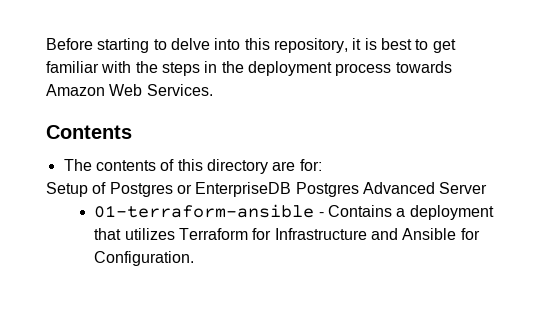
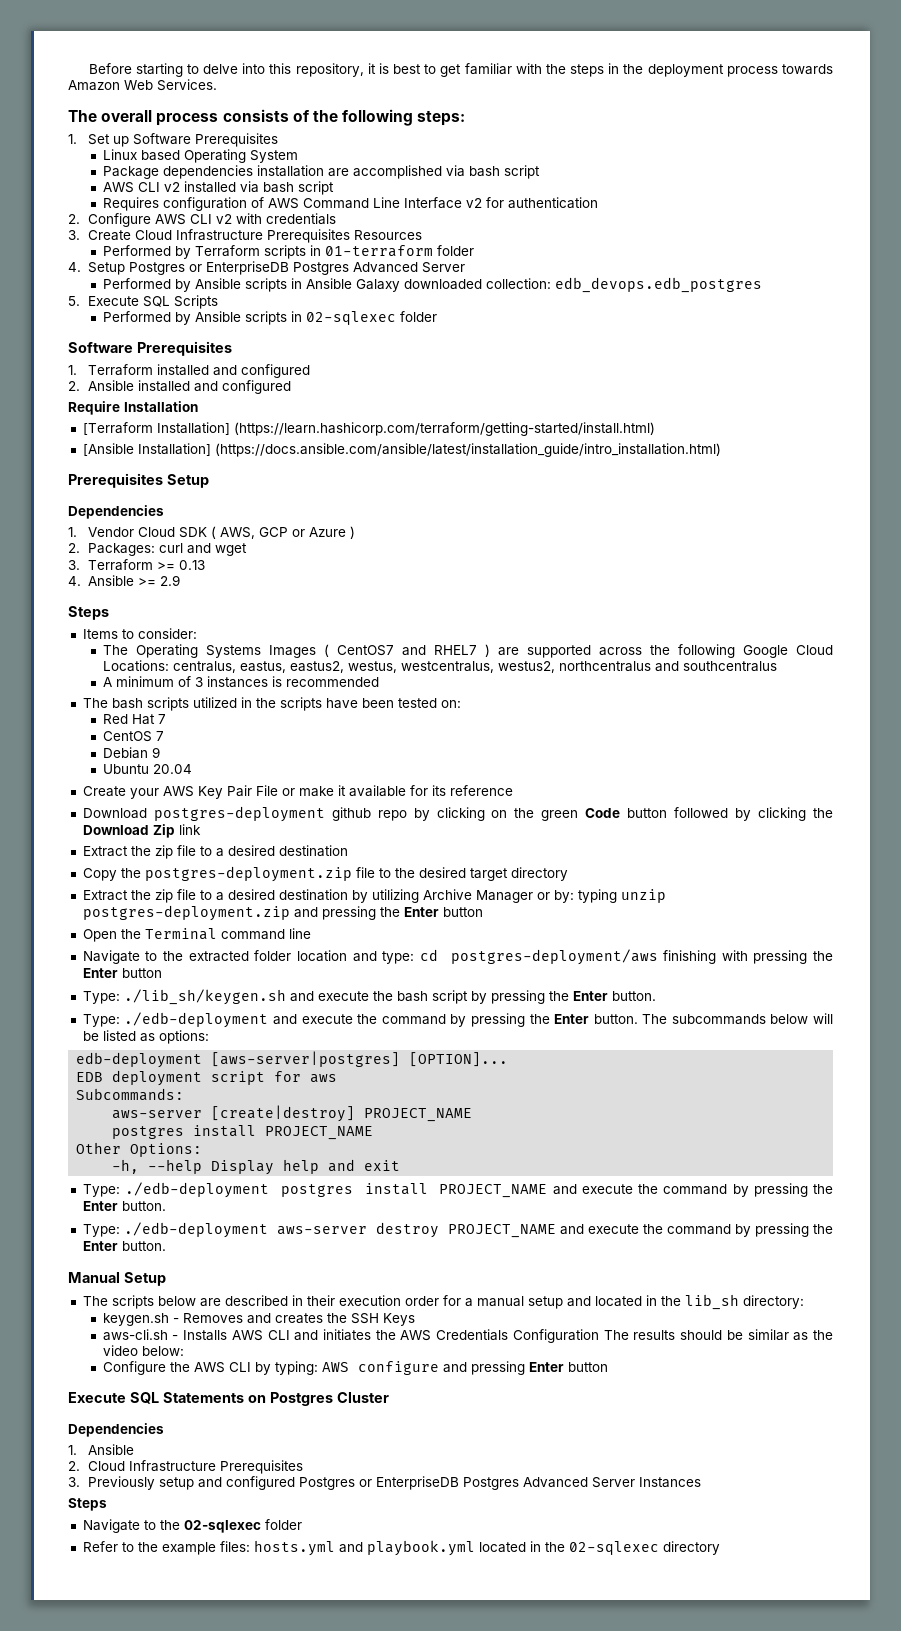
[46,125,132,139] [63,159,322,174] [46,182,107,197] Contents // The contents of this directory are for: // Setup of -> [68,109,466,126] [68,133,278,147] [102,149,298,163] [102,165,540,179] [102,181,334,195] [102,197,598,211] [68,213,336,227] [68,229,422,243] [102,245,474,259] [68,262,125,275] The overall process consists of the following steps: // 1. Set up Software Prerequisites // Linux based Operating System // Package dependencies installation are accomplished via bash script // AWS CLI v2 installed via bash script // Requires configuration of AWS Command Line Interface v2 for authentication // 2. Configure AWS CLI v2 with credentials // 3. Create Cloud Infrastructure Prerequisites Resources // Performed by Terraform scripts in 01-terraform folder // 4. Setup
[94,204,494,220] [94,228,480,240] [94,251,195,266] 01-terraform-ansible - Contains a deployment that utilizes Terraform for Infrastructure and Ansible for Configuration. -> [102,277,762,293] [68,295,218,309] [102,311,437,325] [68,341,232,356] [68,364,310,378] [68,380,291,394] [68,401,198,415] [82,422,655,436] [82,443,721,457] [68,473,209,488] [68,505,164,519] [68,526,355,539] [68,543,247,556] [68,559,205,571] [68,575,180,586] [68,606,109,620] [82,628,197,639] [102,644,834,658] [102,660,777,673] [102,676,379,688] [82,697,461,711] [102,714,166,725] [102,731,164,742] [102,747,160,759] [102,764,192,774] [82,785,513,799] [82,806,833,822] [82,824,201,838] [82,845,348,859] [82,866,568,882] [82,889,666,903] [82,905,483,921] [82,928,311,942] [82,949,833,965] [82,968,162,978] [82,989,656,1005] [82,1012,833,1028] [82,1030,209,1044] [76,1051,509,1068] [76,1070,338,1086] [76,1088,185,1101] [112,1105,473,1122] [112,1125,374,1140] [76,1142,203,1157] [112,1159,401,1175] [82,1182,833,1198] [82,1201,166,1211] [82,1222,833,1238] [82,1241,166,1251] [68,1272,166,1286] [82,1294,804,1310] [102,1313,415,1326] [102,1329,834,1343] [102,1345,184,1356] [102,1361,608,1375] [68,1392,389,1406] [68,1423,164,1437] [68,1444,134,1455] [68,1460,303,1474] [68,1476,701,1490] [68,1498,107,1511] [82,1519,302,1533] [82,1540,720,1556] Performed by Ansible scripts in Ansible Galaxy downloaded collection: edb_devops.edb_postgres // 5. Execute SQL Scripts // Performed by Ansible scripts in 02-sqlexec folder // Software Prerequisites // 1. Terraform installed and configured // 2. Ansible installed and configured // Require Installation // [Terraform Installation] (https://learn.hashicorp.com/terraform/getting-started/install.html) // [Ansible Installation] (https://docs.ansible.com/ansible/latest/installation_guide/intro_installation.html) // Prerequisites Setup // Dependencies // 1. Vendor Cloud SDK ( AWS, GCP or Azure ) // 2. Packages: curl and wget // 3. Terraform >= 0.13 // 4. Ansible >= 2.9 // Steps // Items to consider: // The Operating Systems Images ( CentOS7 and RHEL7 ) are supported across the following Google Cloud Locations: centralus, eastus, eastus2, westus, westcentralus, westus2, northcentralus and southcentralus // A minimum of 3 instances is recommended // The bash scripts utilized in the scripts have been tested on: // Red Hat 7 // CentOS 7 // Debian 9 // Ubuntu 20.04 // Create your AWS Key Pair File or make it available for its reference // Download postgres-deployment github repo by clicking on the green Code button followed by clicking the Download Zip link // Extract the zip file to a desired destination // Copy the postgres-deployment.zip file to the desired target directory // Extract the zip file to a desired destination by utilizing Archive Manager or by: typing unzip postgres-deployment.zip and pressing the Enter button // Open the Terminal command line // Navigate to the extracted folder location and type: cd postgres-deployment/aws finishing with pressing the Enter button // Type: ./lib_sh/keygen.sh and execute the bash script by pressing the Enter button. // Type: ./edb-deployment and execute the command by pressing the Enter button. The subcommands below will be listed as options: // edb-deployment [aws-server|postgres] [OPTION]... // EDB deployment script for aws // Subcommands: // aws-server [create|destroy] PROJECT_NAME // postgres install PROJECT_NAME // Other Options: // -h, --help Display help and exit // Type: ./edb-deployment postgres install PROJECT_NAME and execute the command by pressing the Enter button. // Type: ./edb-deployment aws-server destroy PROJECT_NAME and execute the command by pressing the Enter button. // Manual Setup // The scripts below are described in their execution order for a manual setup and located in the lib_sh directory: // keygen.sh - Removes and creates the SSH Keys // aws-cli.sh - Installs AWS CLI and initiates the AWS Credentials Configuration The results should be similar as the video below: // Configure the AWS CLI by typing: AWS configure and pressing Enter button // Execute SQL Statements on Postgres Cluster // Dependencies // 1. Ansible // 2. Cloud Infrastructure Prerequisites // 3. Previously setup and configured Postgres or EnterpriseDB Postgres Advanced Server Instances // Steps // Navigate to the 02-sqlexec folder // Refer to the example files: hosts.yml and playbook.yml located in the 02-sqlexec directory

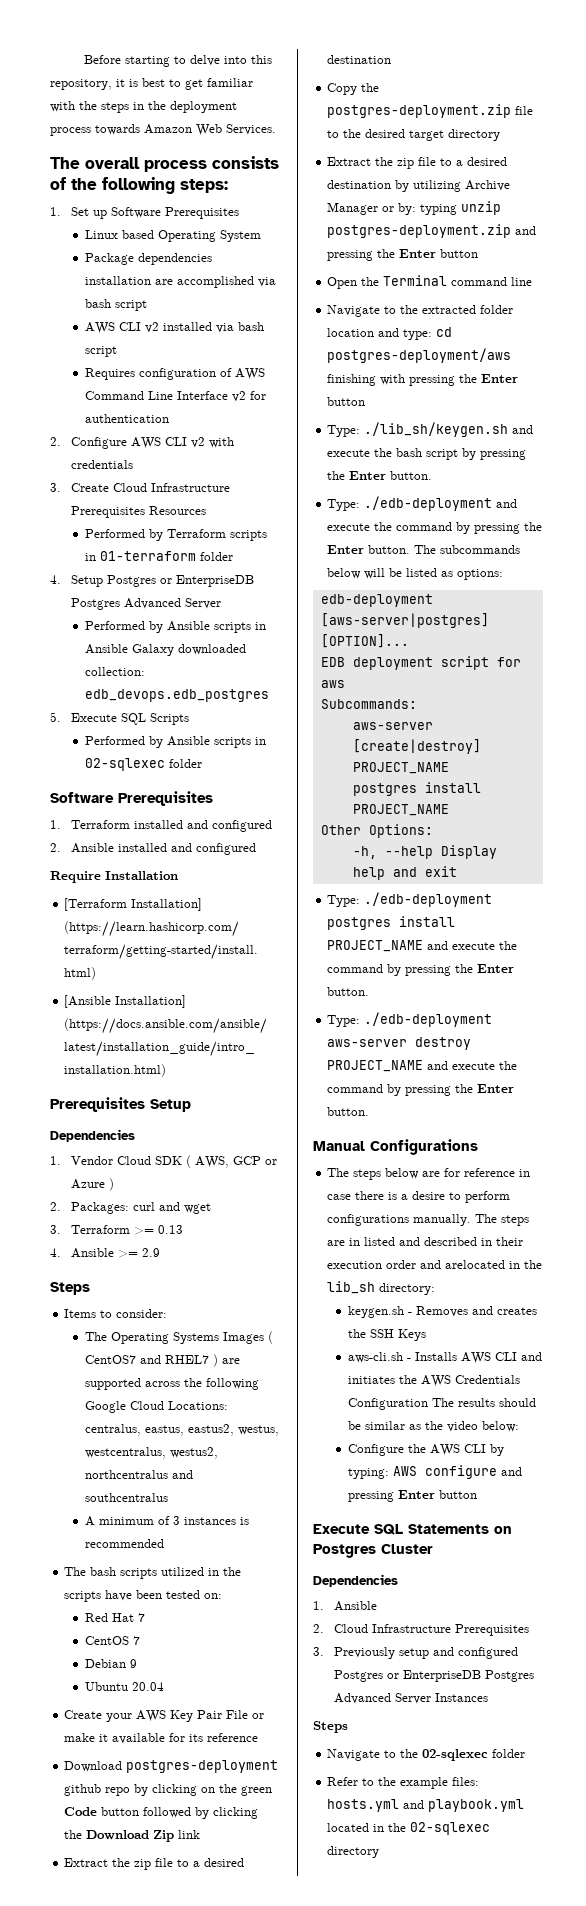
[123,1272,166,1286] [82,1295,154,1309] Setup // The scripts -> [370,1139,478,1155] [327,1168,382,1180] Configurations // The steps
(221, 1302) none -> [444,1168,531,1177] [327,1191,511,1203] [327,1214,530,1226] [327,1237,421,1246] for reference in case there is a desire to perform configurations manually. The steps are in listed and
[442,1295,642,1309] for a manual setup and located -> [420,1260,506,1269] and arelocated

